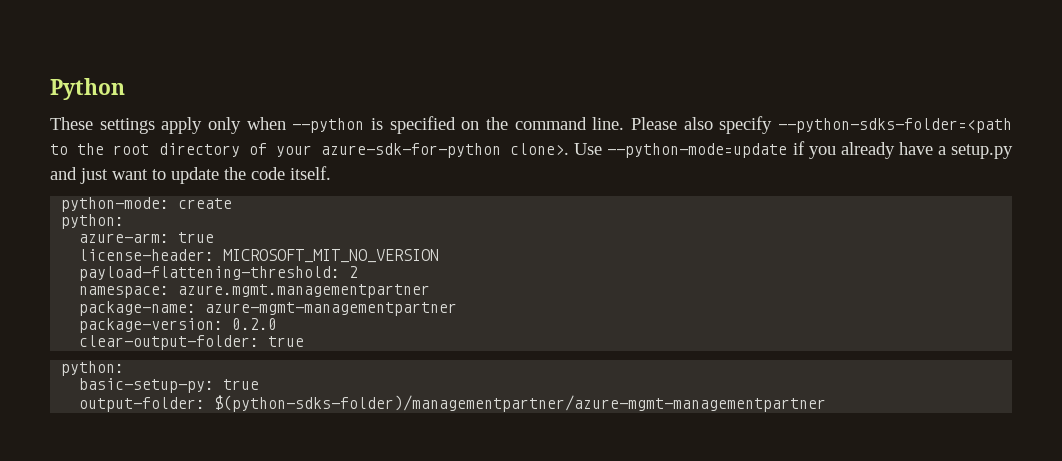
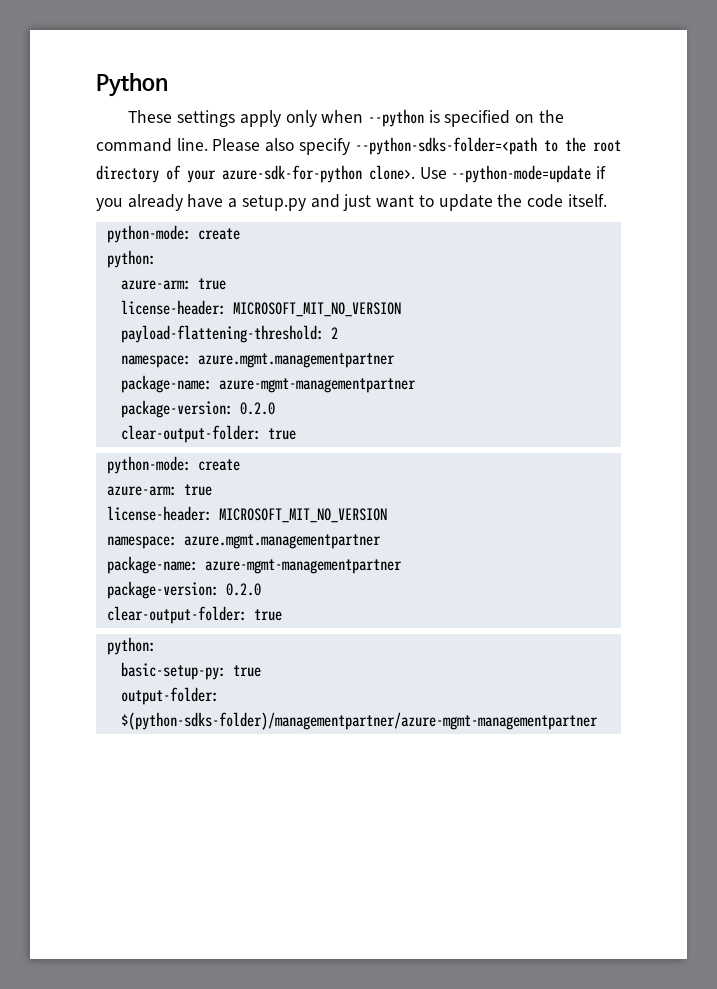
(305, 341) none -> [106,456,240,474] [106,484,212,496] [106,506,387,523] [106,534,381,549] [106,556,402,574] [106,581,261,599] [106,606,282,624] // python-mode: create // azure-arm: true // license-header: MICROSOFT_MIT_NO_VERSION // namespace: azure.mgmt.managementpartner // package-name: azure-mgmt-managementpartner // package-version: 0.2.0 // clear-output-folder: true

